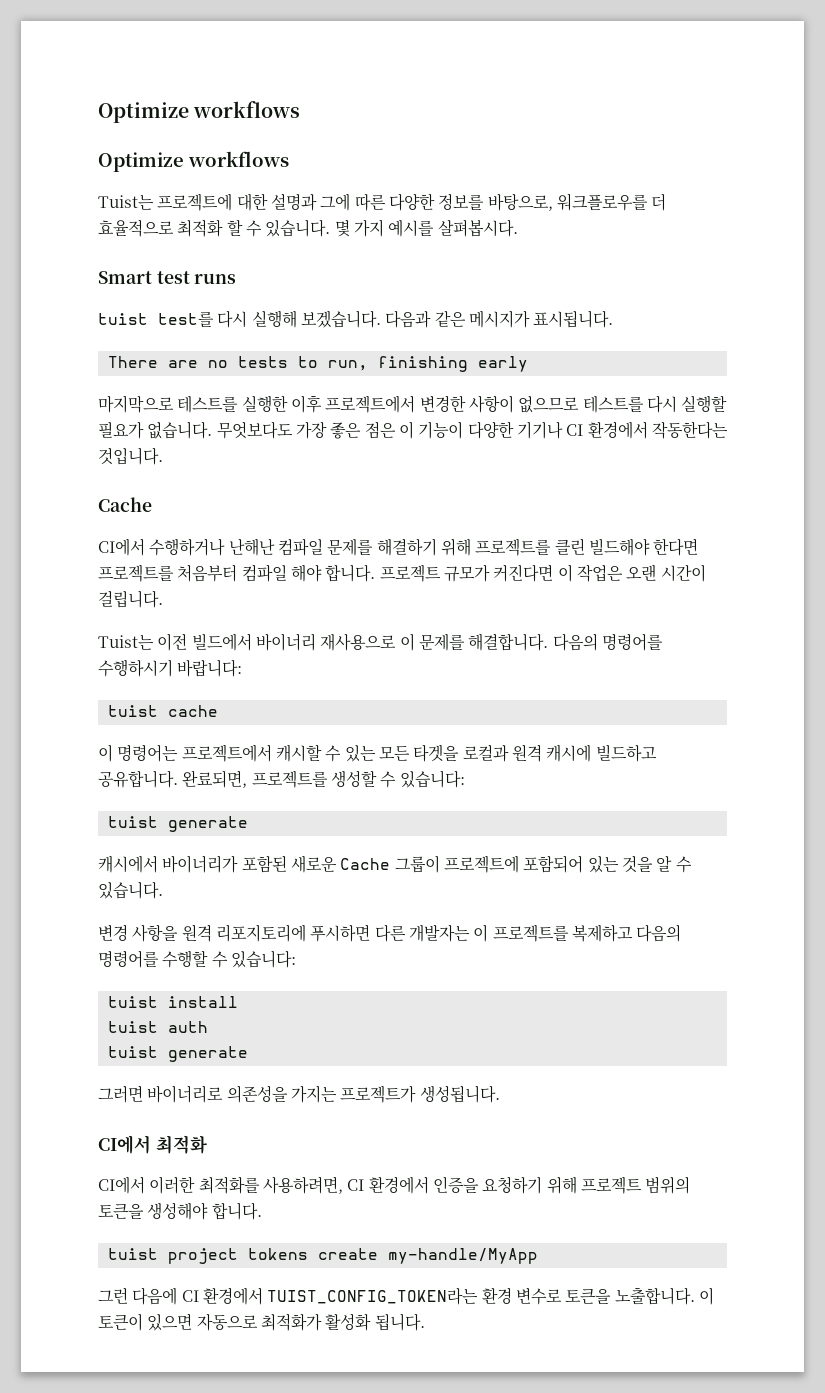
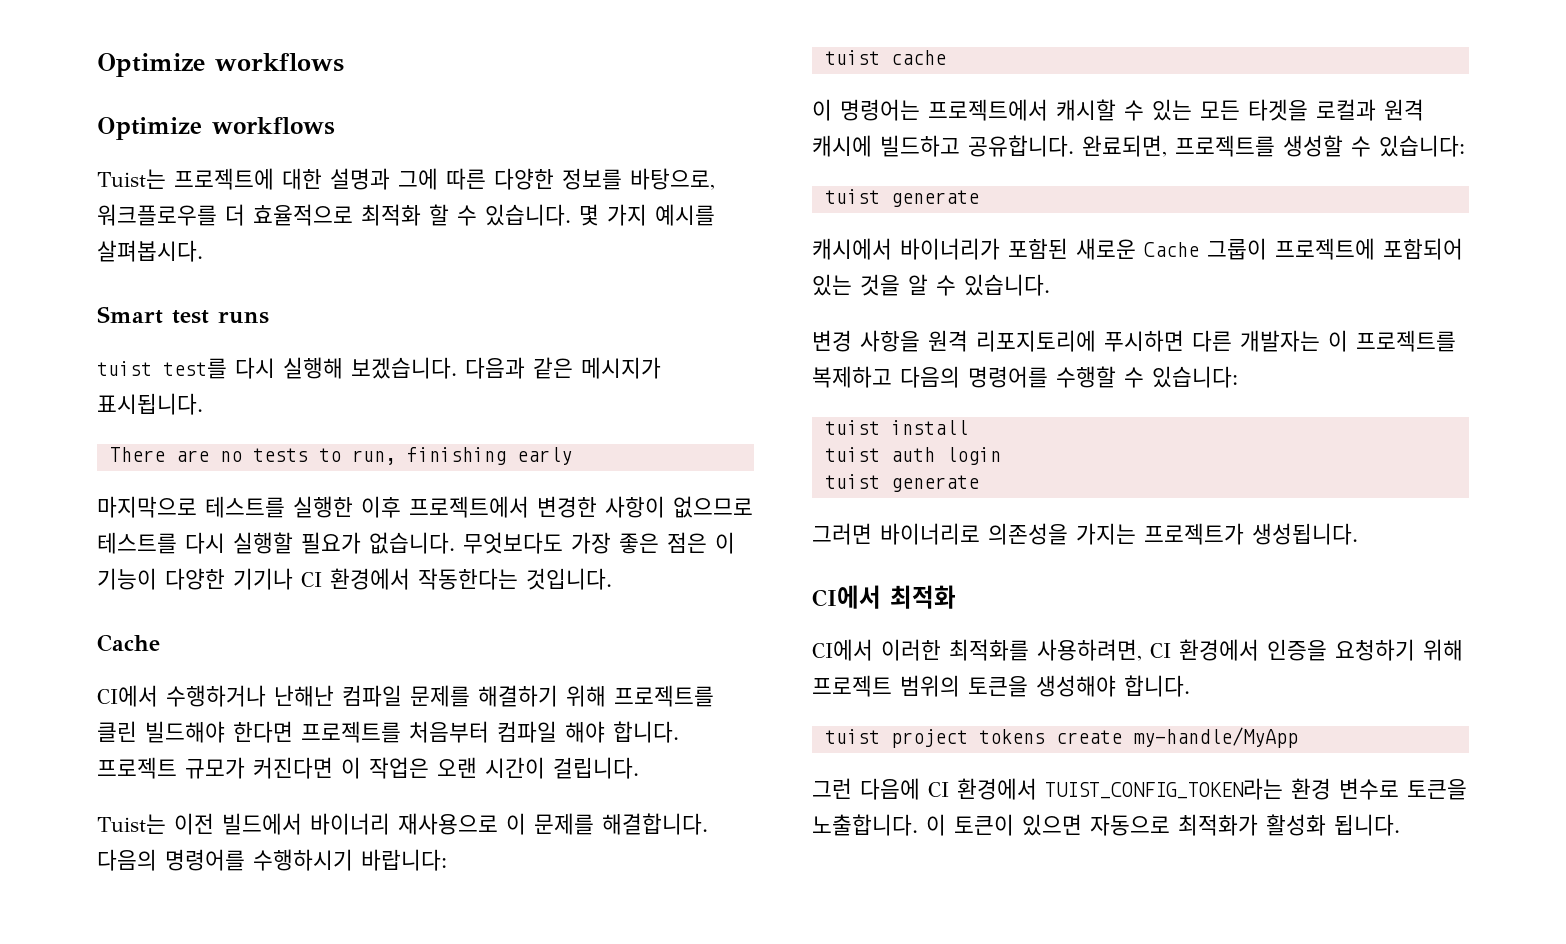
(208, 1027) none -> [945,447,1001,465] login

